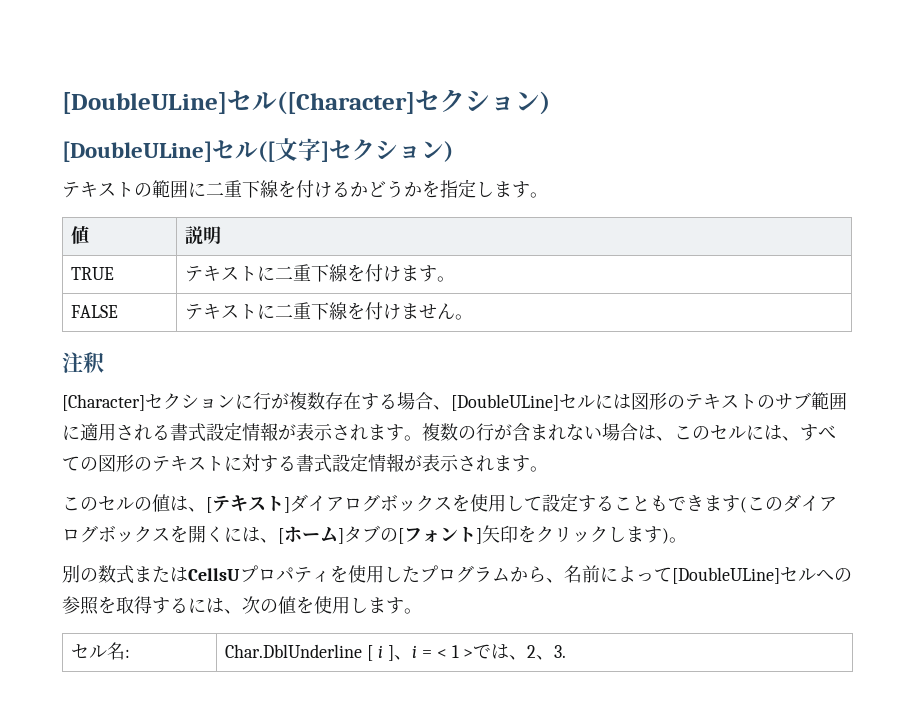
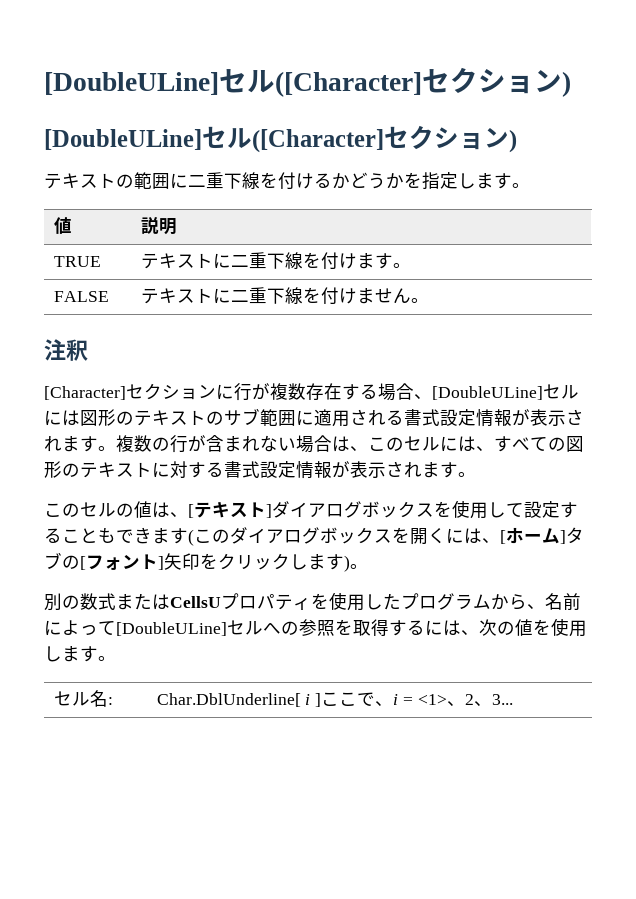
[258,138,329,162] ([文字] -> [252,129,384,153] ([Character]
[225,644,374,661] Char.DblUnderline [ -> [156,693,301,707] Char.DblUnderline[
(394, 653) none -> [321,692,376,706] ここで
[436,644,510,659] < 1 >では -> [417,694,447,705] <1>
[554,645,567,658] 3. -> [491,694,513,705] 3...

